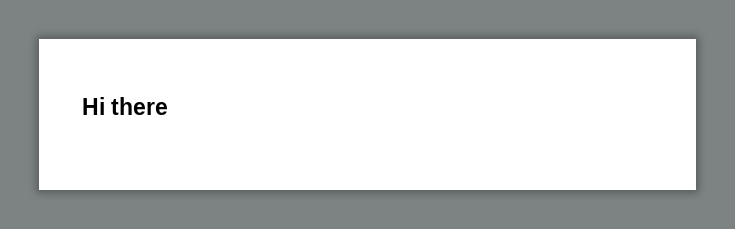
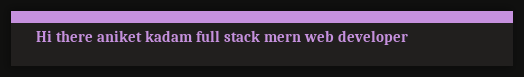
(169, 106) none -> [97,30,409,45] aniket kadam full stack mern web developer

